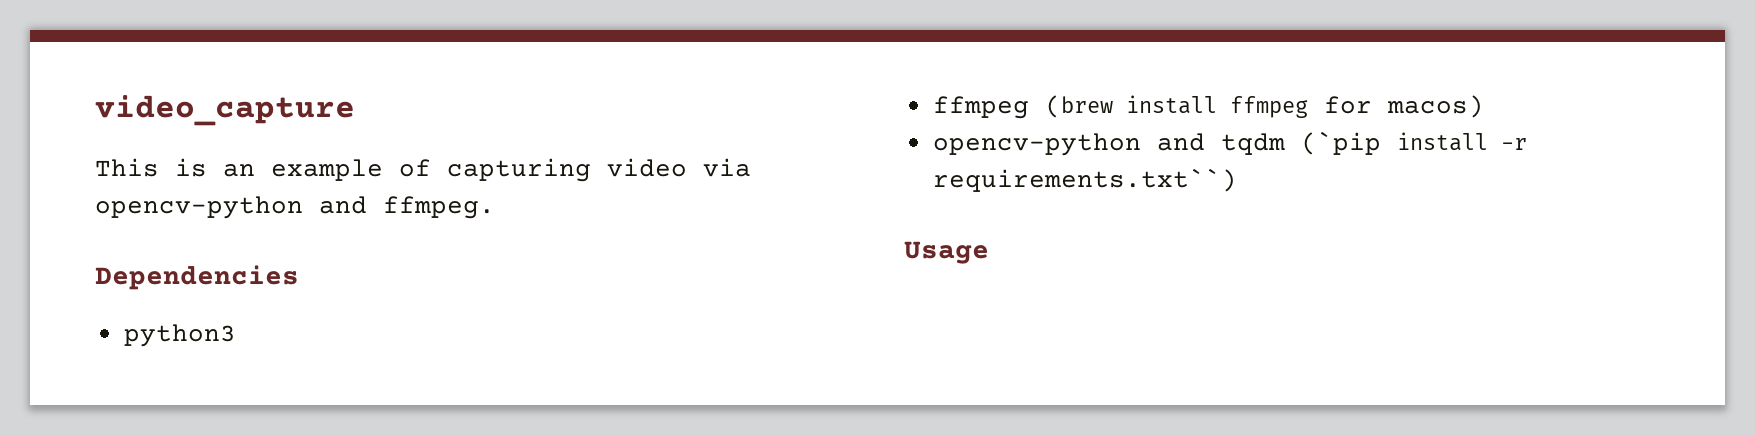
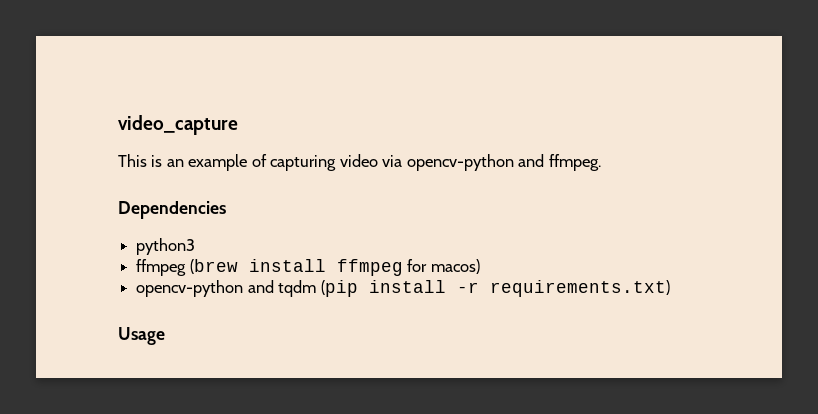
[1300,131,1381,155] (`pip -> [320,280,358,297] (pip
[932,168,1237,192] requirements.txt``) -> [489,280,670,297] requirements.txt)

